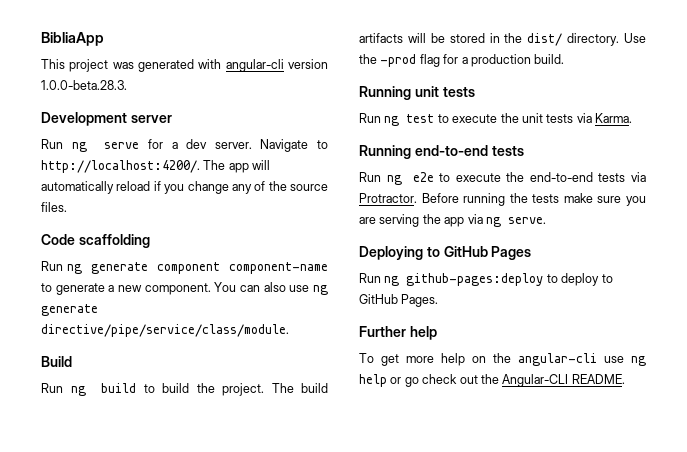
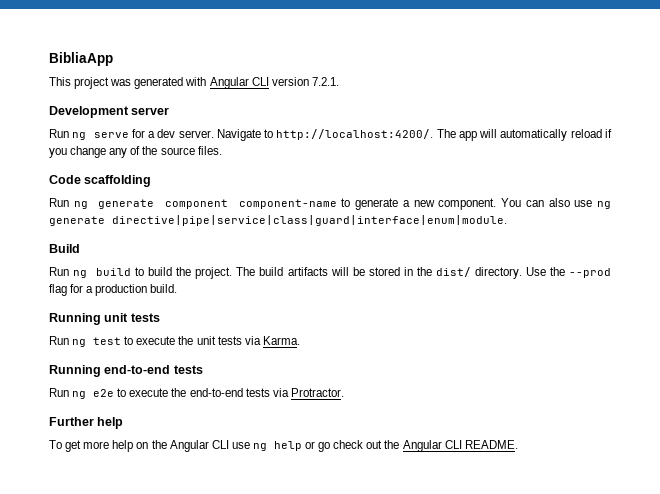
[225,59,328,72] [41,80,127,90] angular-cli version 1.0.0-beta.28.3. -> [209,77,339,89] Angular CLI version 7.2.1.
[41,324,289,337] directive/pipe/service/class/module. -> [112,215,507,226] directive|pipe|service|class|guard|interface|enum|module.
[380,54,417,67] -prod -> [568,268,611,278] --prod
[421,193,646,206] [359,214,546,227] [359,246,532,260] [359,273,613,286] [359,294,439,307] Before running the tests make sure you are serving the app via ng serve. // Deploying to GitHub Pages // Run ng github-pages:deploy to deploy to GitHub Pages. -> (344, 392) none
[518,353,597,366] angular-cli -> [169,440,229,452] Angular CLI
[502,374,569,387] Angular-CLI -> [402,440,462,452] Angular CLI

